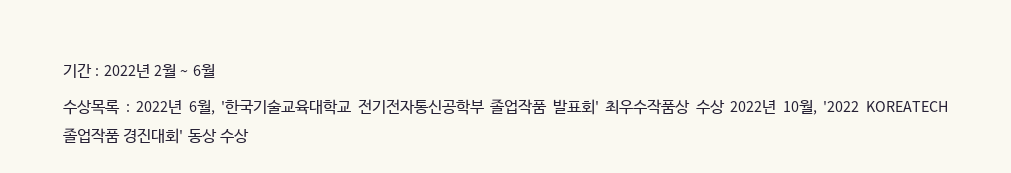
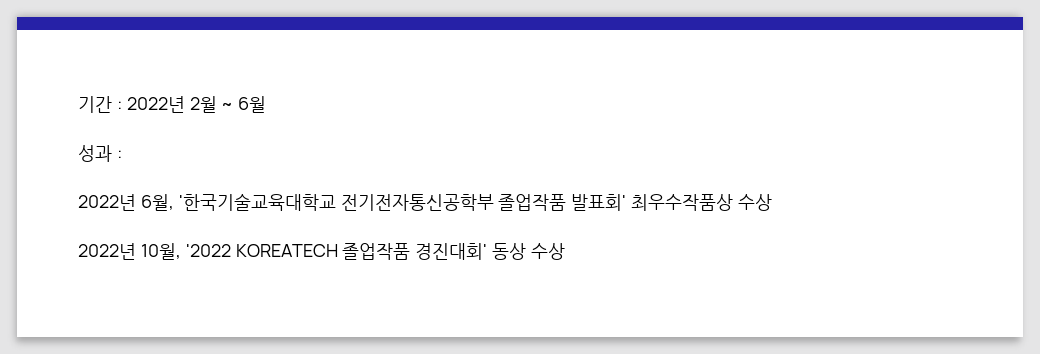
[63,100,130,115] 수상목록 : -> [78,145,122,162] 성과 : //
(725, 107) none -> (773, 202) //

